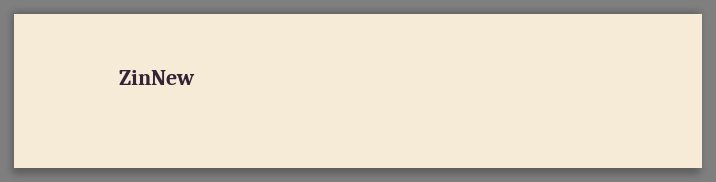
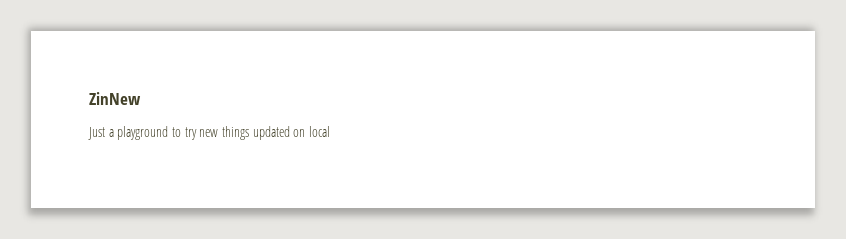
(195, 77) none -> [88,126,330,140] // Just a playground to try new things updated on local

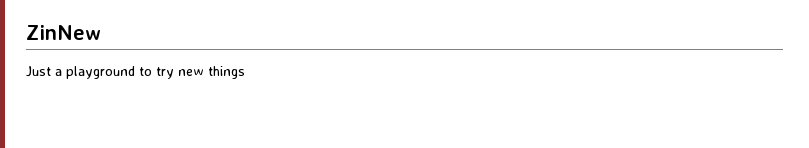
[252,126,330,140] updated on local -> (245, 72) none

